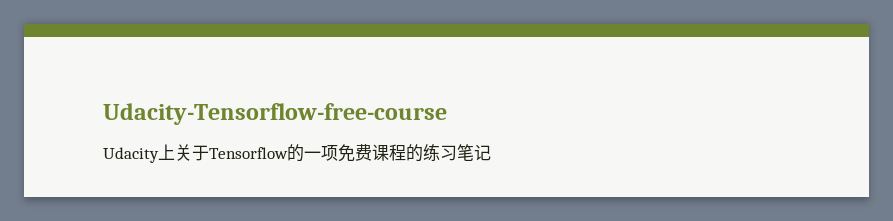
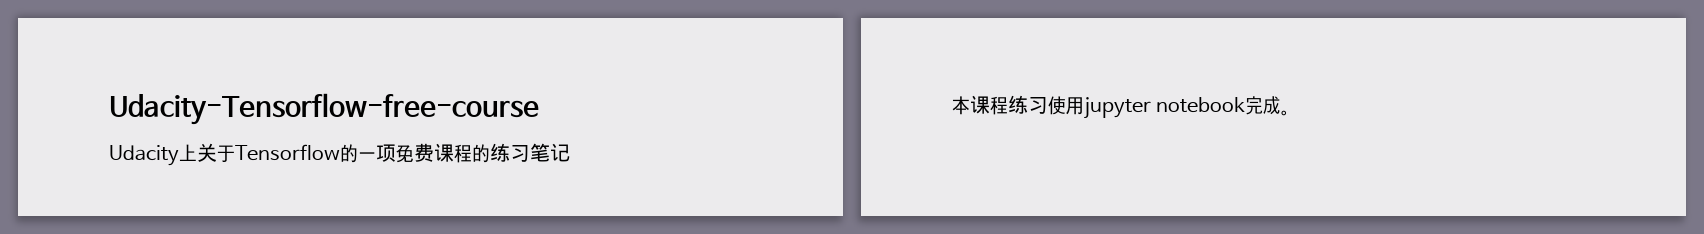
(491, 152) none -> [952,95,1291,119] // 本课程练习使用jupyter notebook完成。

